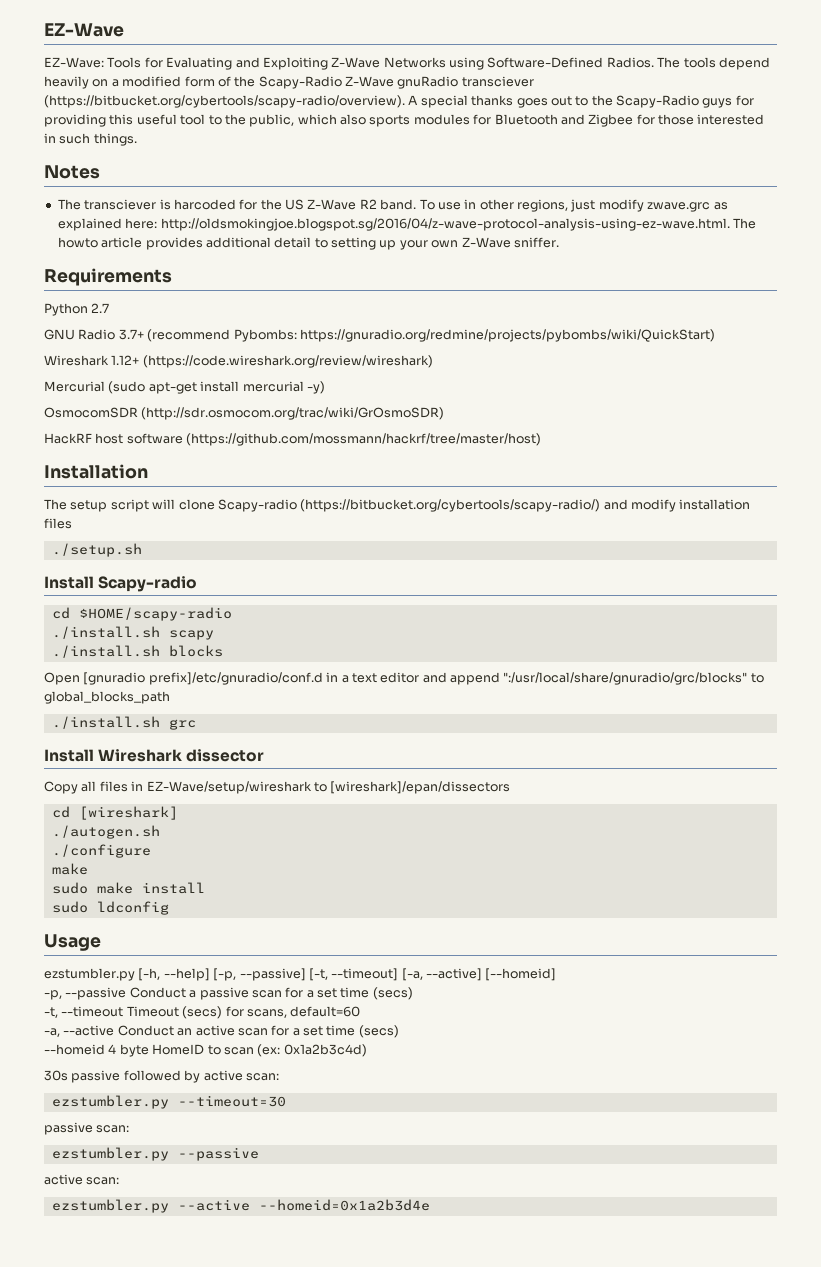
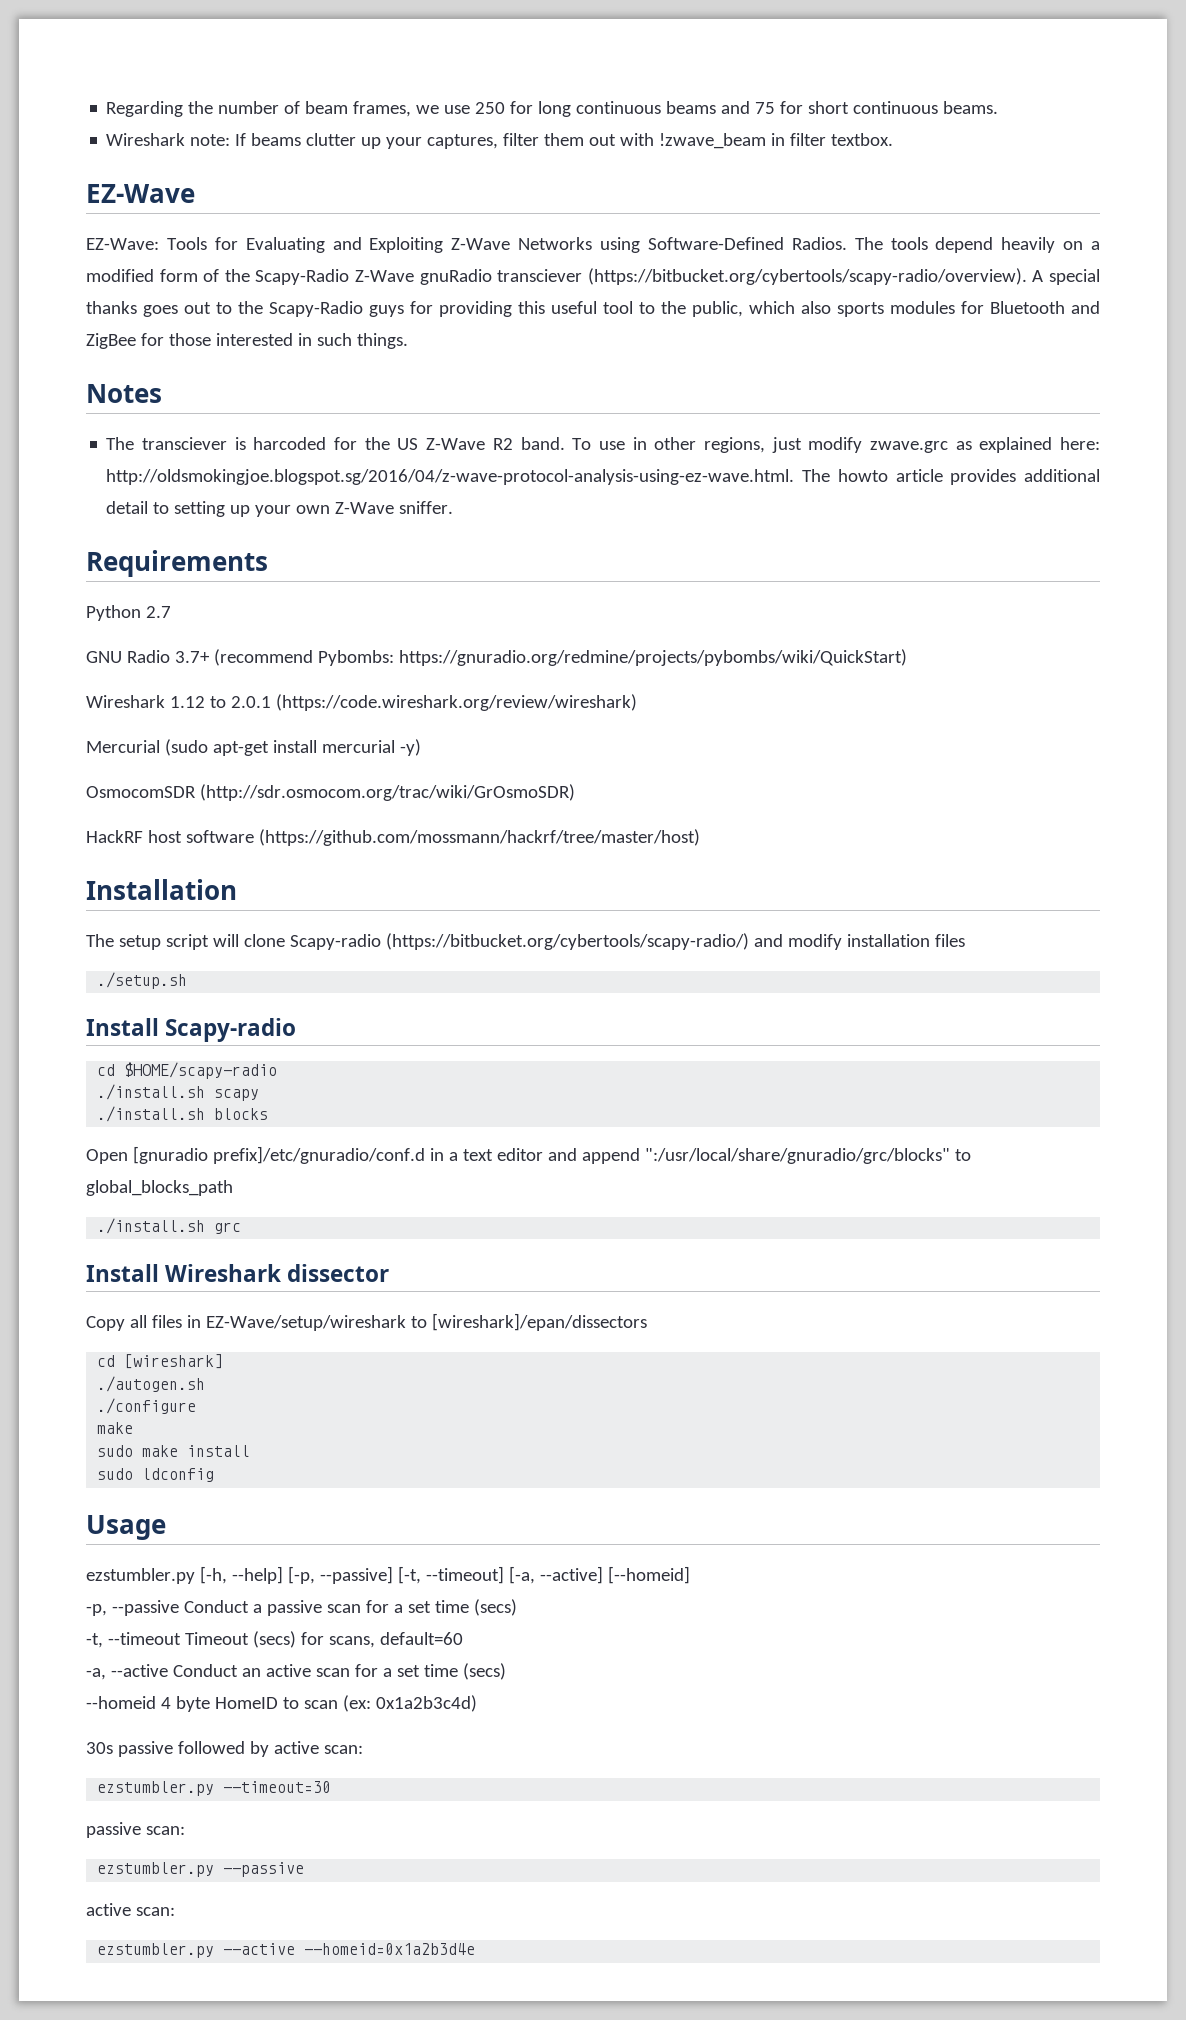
(44, 30) none -> [106,101,999,117] [106,133,894,149] Regarding the number of beam frames, we use 250 for long continuous beams and 75 for short continuous beams. // Wireshark note: If beams clutter up your captures, filter them out with !zwave_beam in filter textbox. //
[588,114,634,127] Zigbee -> [86,333,136,349] ZigBee
[111,355,140,365] 1.12+ -> [169,696,271,708] 1.12 to 2.0.1

